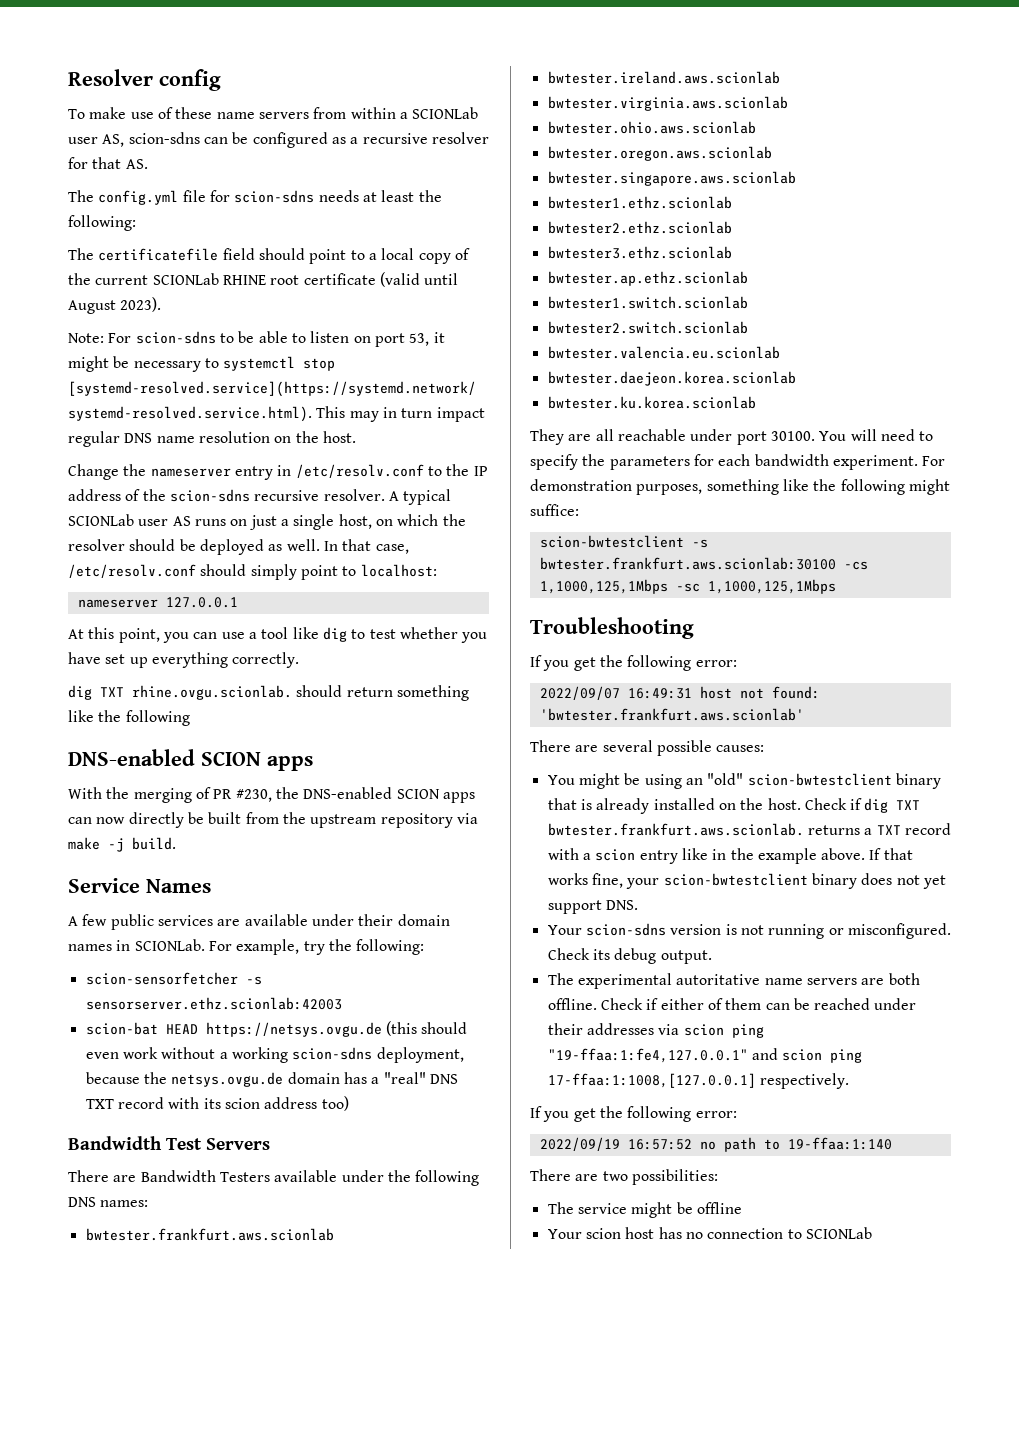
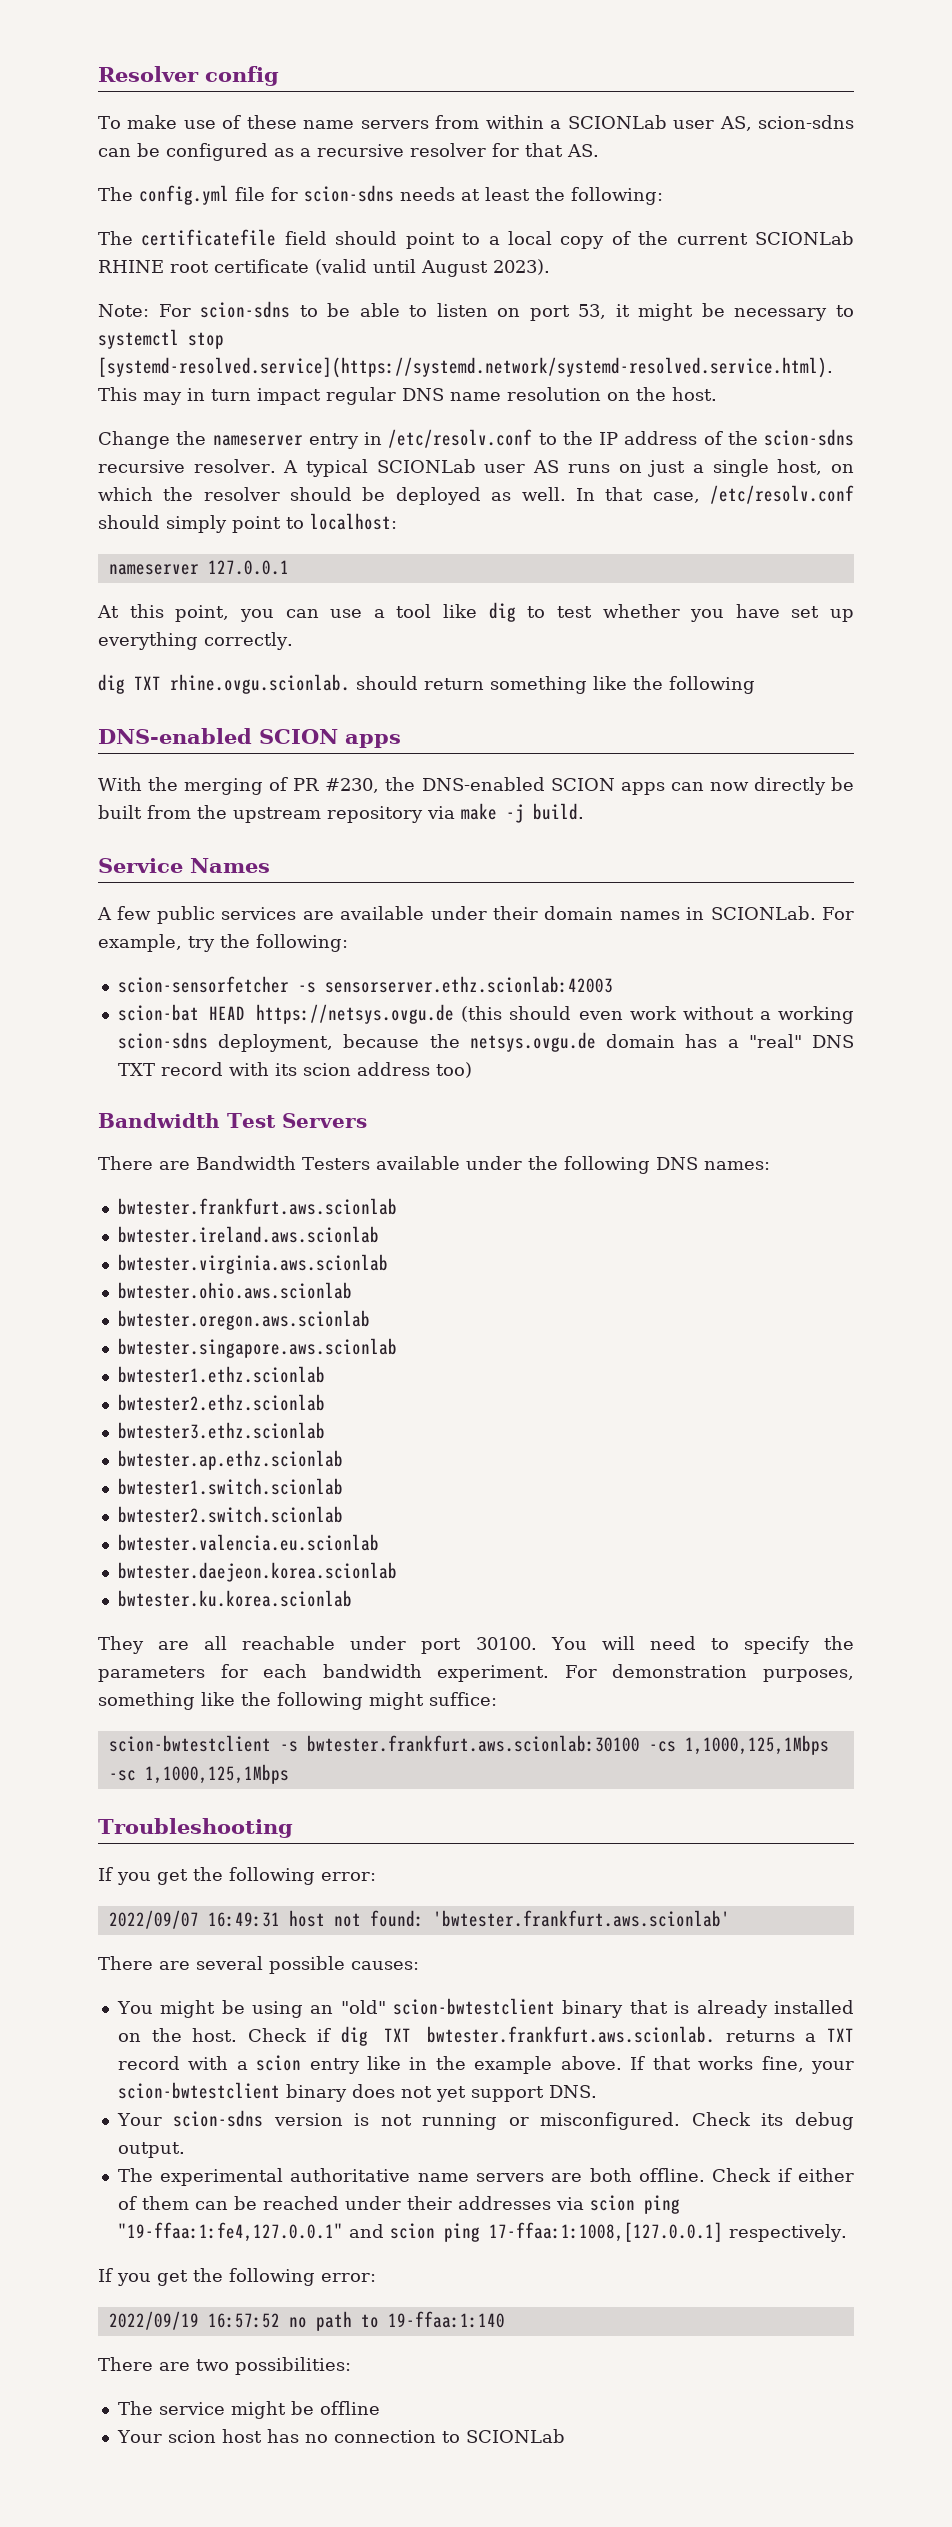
[676,974,761,985] autoritative -> [290,2168,411,2182] authoritative

